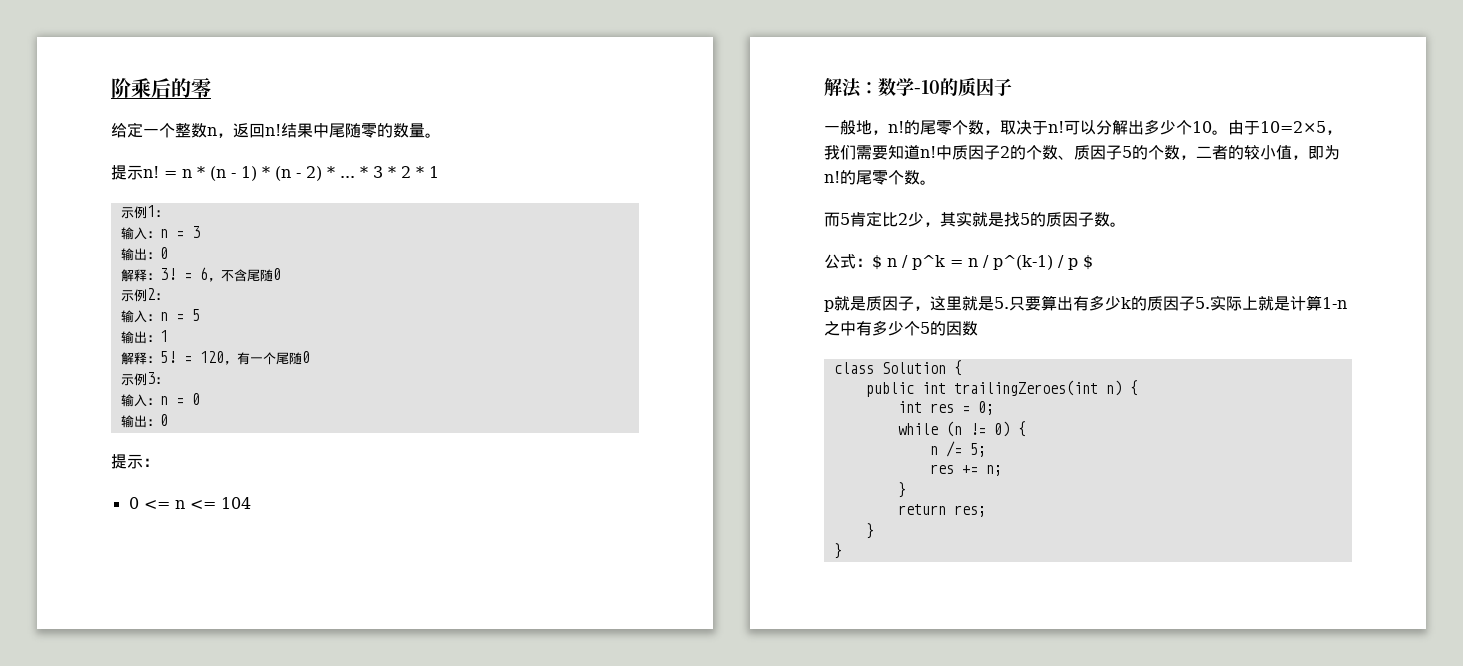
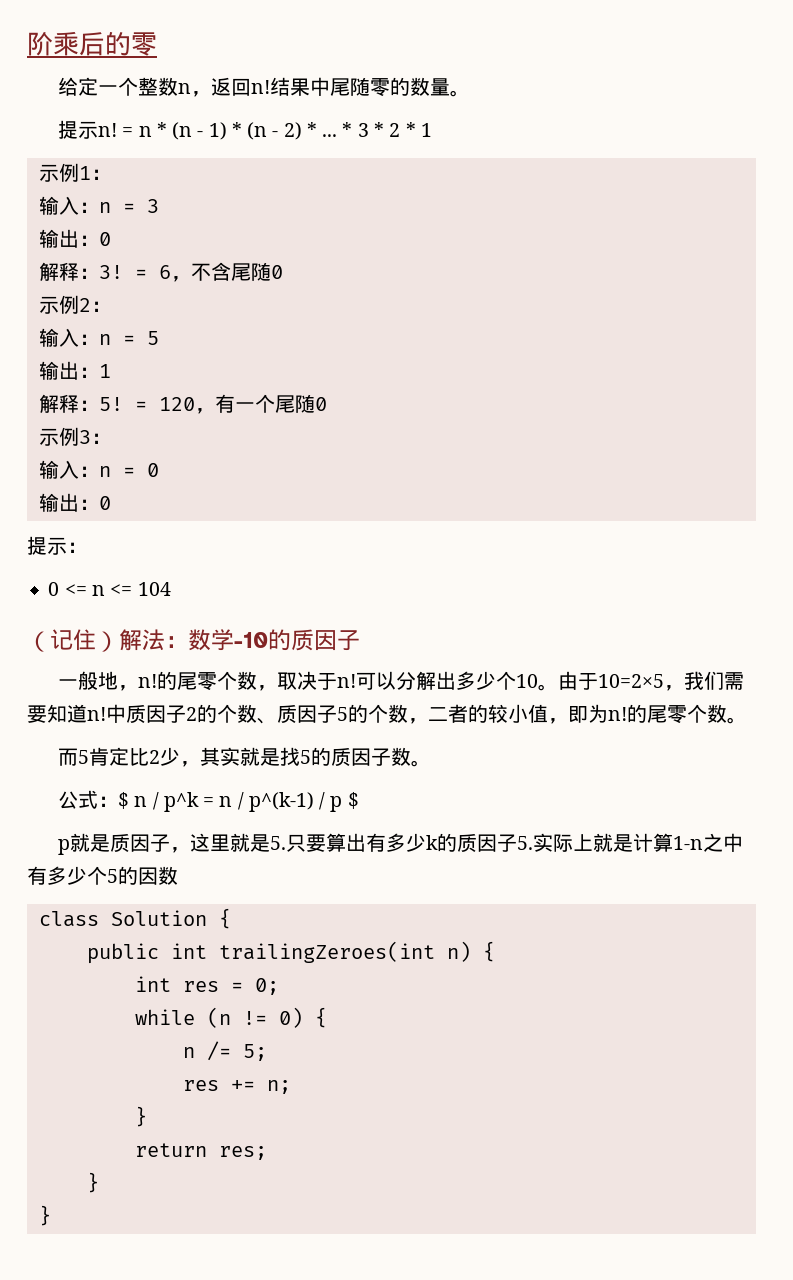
(251, 503) none -> [27,629,119,652] （记住）

